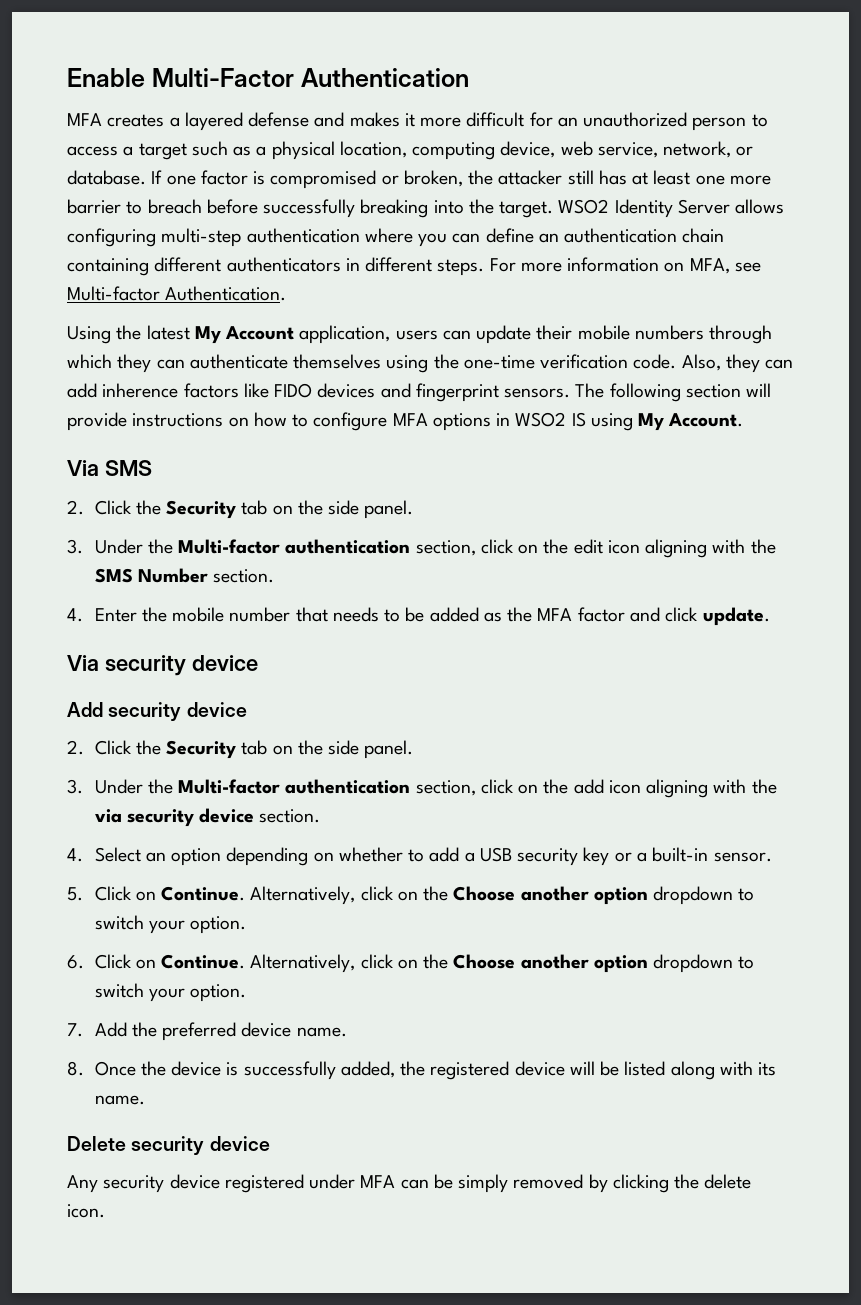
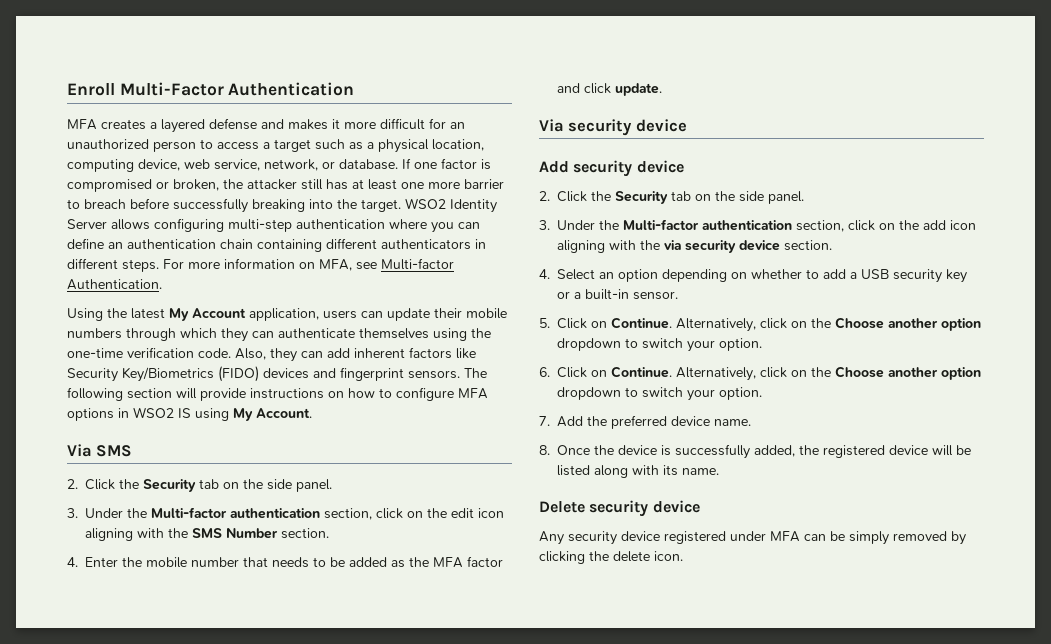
[67,68,145,87] Enable -> [67,83,115,96] Enroll
[102,383,179,398] inherence -> [354,348,405,358] inherent
[274,383,313,398] FIDO -> [67,366,259,382] Security Key/Biometrics (FIDO)

